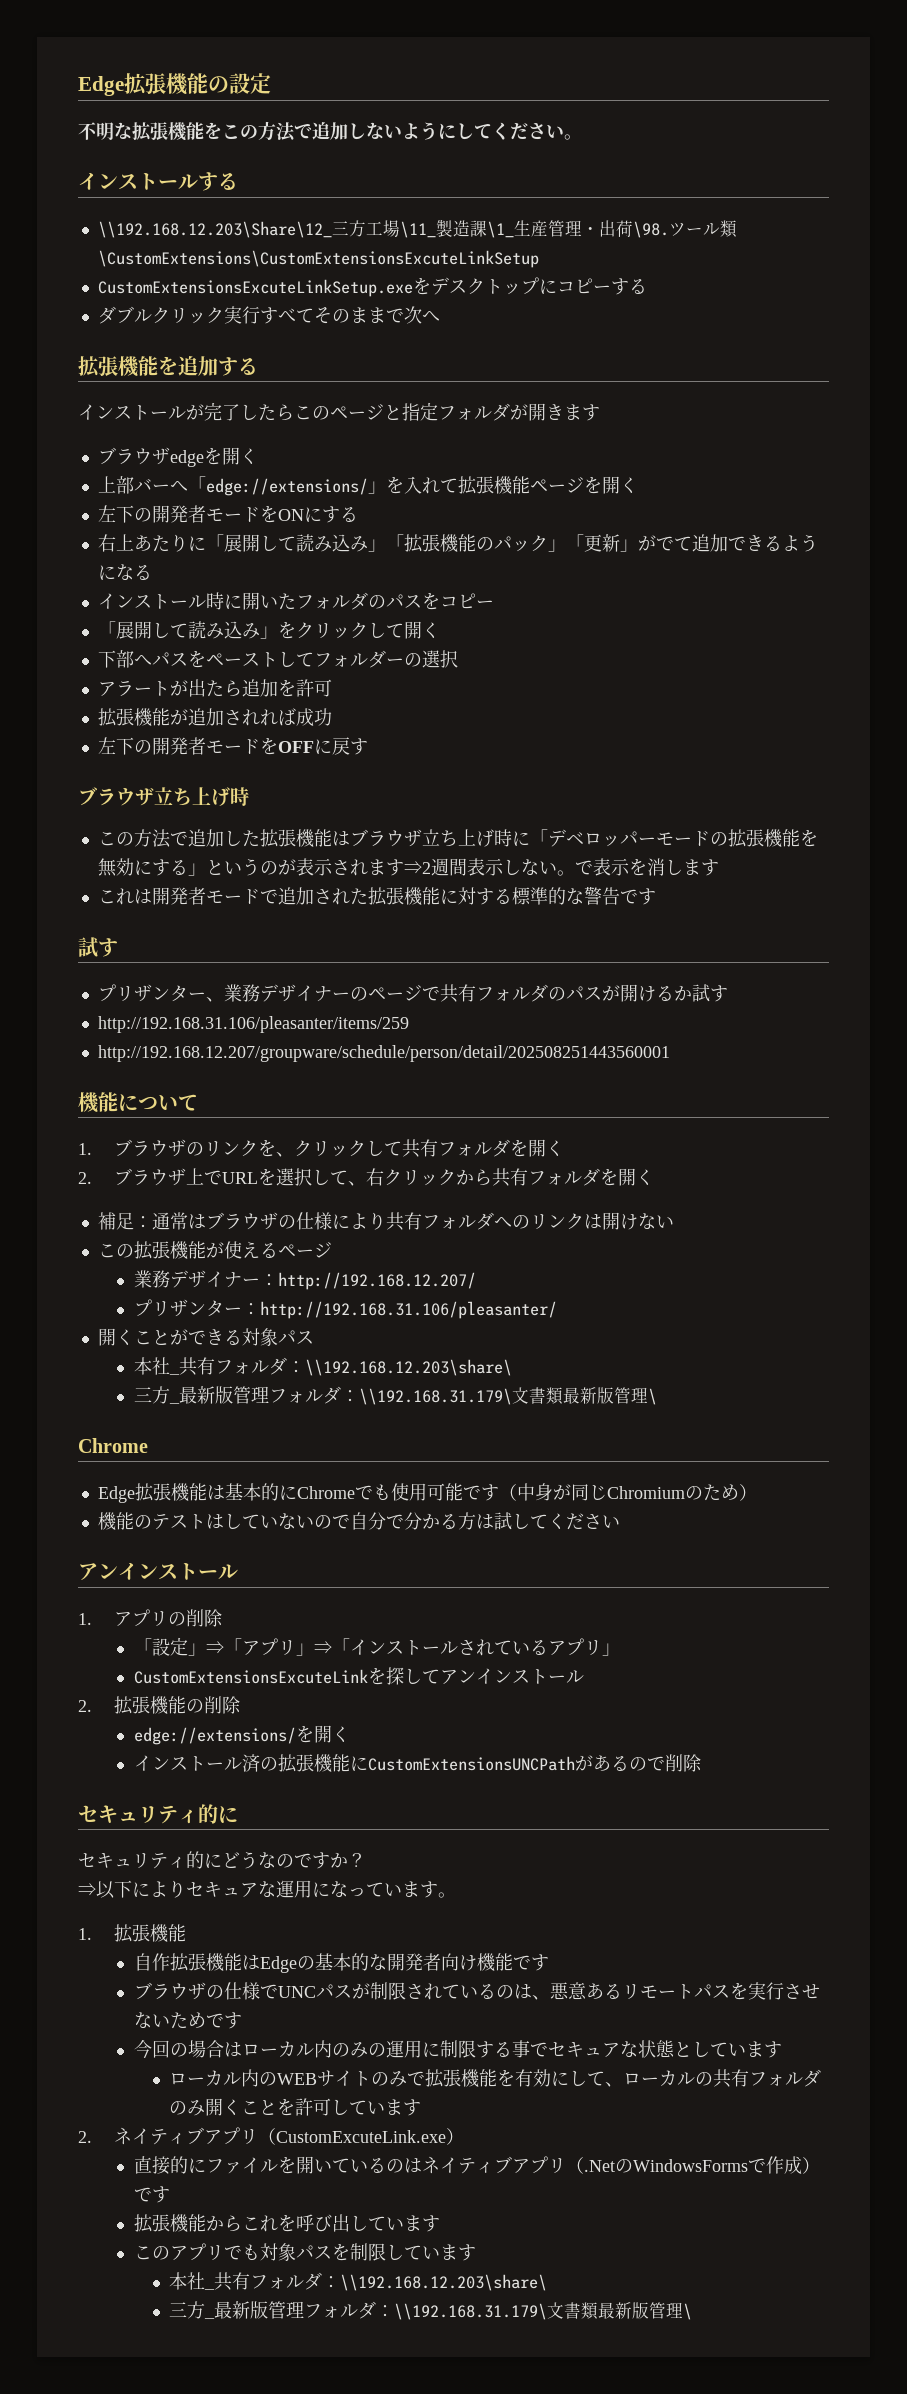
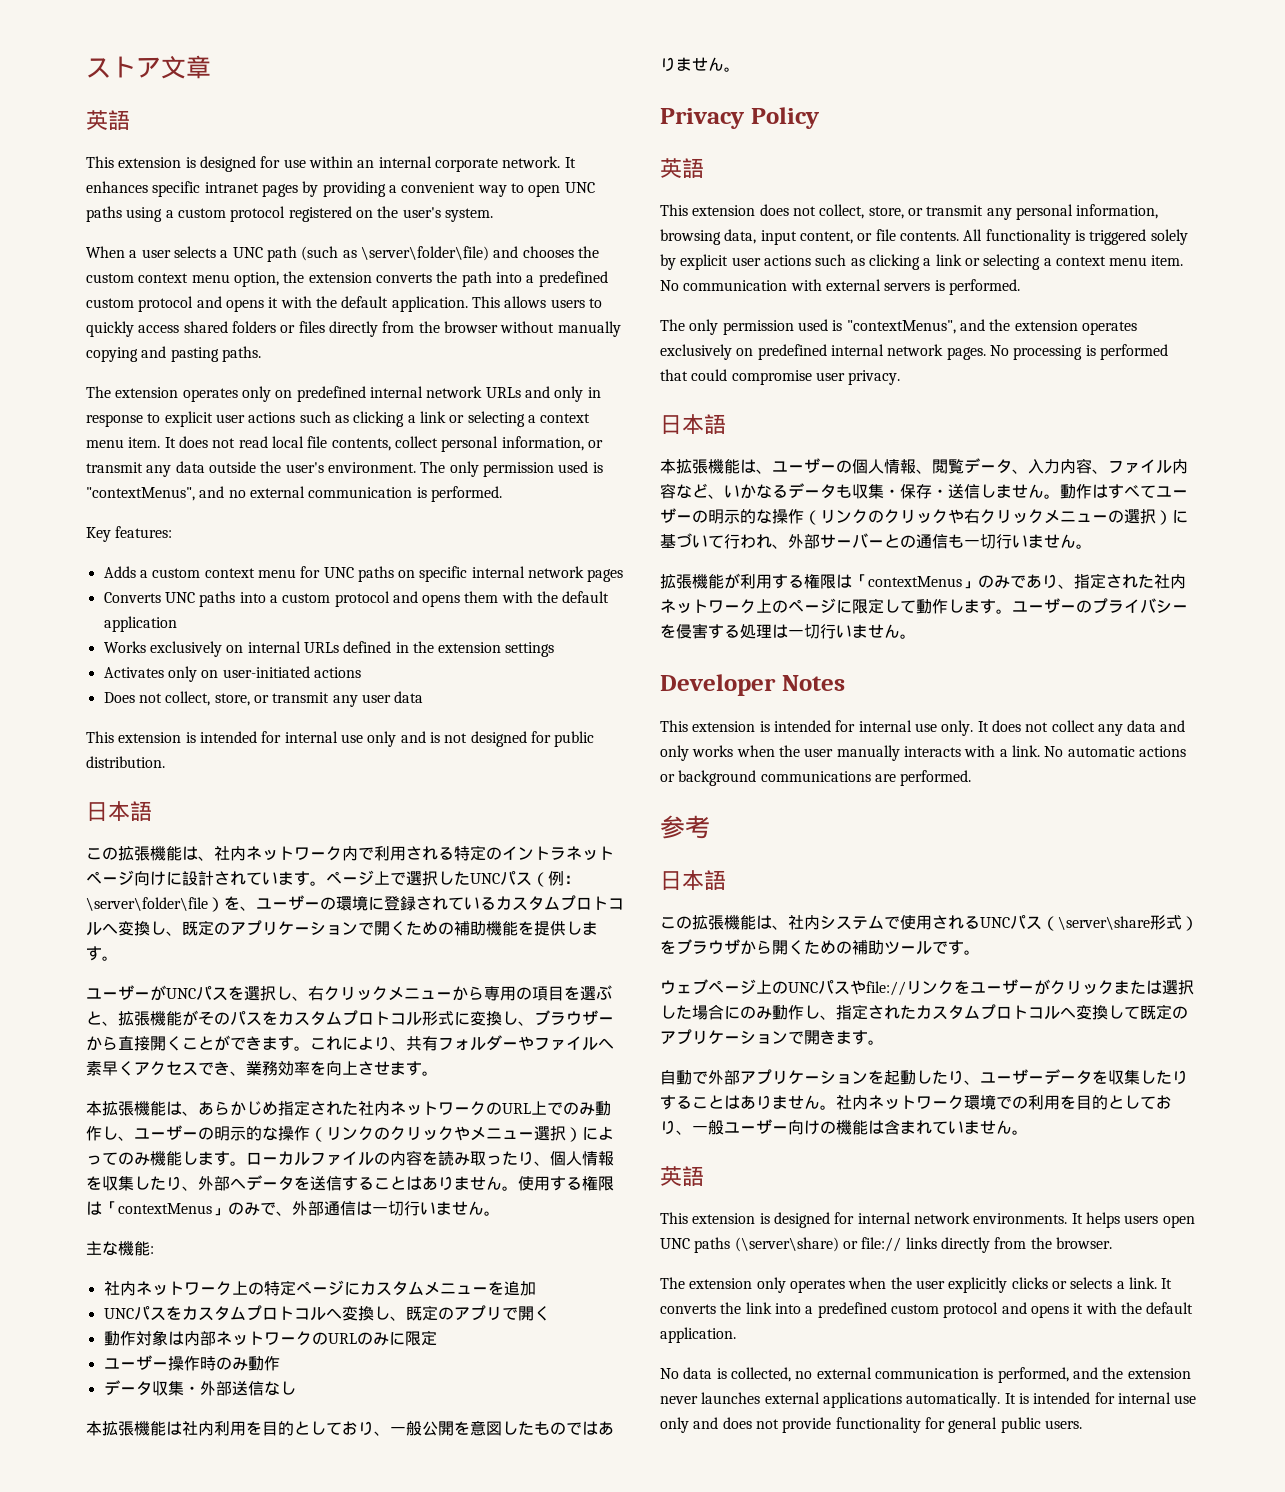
[78,73,271,96] [78,121,582,142] [78,172,238,191] [97,219,737,238] [97,250,539,268] [97,277,647,297] [97,306,440,324] [78,356,258,377] [78,402,600,421] [97,447,258,467] [97,476,638,496] [97,505,358,523] [97,534,818,553] [97,564,152,581] [97,592,494,610] [97,621,440,639] [97,650,458,668] [97,679,332,697] [97,708,332,727] [97,737,368,755] [78,787,249,806] [97,829,818,848] [97,858,719,877] [97,886,656,906] [78,937,118,958] [97,984,728,1003] [97,1016,409,1033] [97,1045,670,1062] [78,1092,198,1113] [78,1139,564,1158] [78,1168,654,1187] [97,1212,674,1231] [97,1241,332,1260] [133,1270,476,1290] [133,1299,557,1319] [97,1328,314,1346] [133,1357,512,1376] [133,1386,657,1405] [78,1438,148,1453] [97,1483,757,1503] [97,1512,620,1531] [78,1562,238,1581] [78,1609,223,1627] [133,1637,620,1656] [133,1667,584,1685] [78,1696,241,1715] [133,1725,350,1745] [133,1754,702,1773] [78,1804,238,1824] [78,1851,366,1869] [78,1880,456,1899] [78,1924,186,1943] [133,1953,549,1973] [133,1982,820,2000] [133,2012,242,2029] [133,2040,782,2059] [169,2069,822,2088] [169,2098,422,2116] [78,2127,464,2145] [133,2156,820,2175] [133,2186,170,2203] [133,2214,440,2233] [133,2243,476,2261] [169,2272,548,2291] [169,2301,693,2320] Edge拡張機能の設定 // 不明な拡張機能をこの方法で追加しないようにしてください。 // インストールする // \\192.168.12.203\Share\12_三方工場\11_製造課\1_生産管理・出荷\98.ツール類\CustomExtensions\CustomExtensionsExcuteLinkSetup // CustomExtensionsExcuteLinkSetup.exeをデスクトップにコピーする // ダブルクリック実行すべてそのままで次へ // 拡張機能を追加する // インストールが完了したらこのページと指定フォルダが開きます // ブラウザedgeを開く // 上部バーへ「edge://extensions/」を入れて拡張機能ページを開く // 左下の開発者モードをONにする // 右上あたりに「展開して読み込み」「拡張機能のパック」「更新」がでて追加できるようになる // インストール時に開いたフォルダのパスをコピー // 「展開して読み込み」をクリックして開く // 下部へパスをペーストしてフォルダーの選択 // アラートが出たら追加を許可 // 拡張機能が追加されれば成功 // 左下の開発者モードをOFFに戻す // ブラウザ立ち上げ時 // この方法で追加した拡張機能はブラウザ立ち上げ時に「デベロッパーモードの拡張機能を無効にする」というのが表示されます⇒2週間表示しない。で表示を消します // これは開発者モードで追加された拡張機能に対する標準的な警告です // 試す // プリザンター、業務デザイナーのページで共有フォルダのパスが開けるか試す // http://192.168.31.106/pleasanter/items/259 // http://192.168.12.207/groupware/schedule/person/detail/202508251443560001 // 機能について // 1.ブラウザのリンクを、クリックして共有フォルダを開く // 2.ブラウザ上でURLを選択して、右クリックから共有フォルダを開く // 補足：通常はブラウザの仕様により共有フォルダへのリンクは開けない // この拡張機能が使えるページ // 業務デザイナー：http://192.168.12.207/ // プリザンター：http://192.168.31.106/pleasanter/ // 開くことができる対象パス // 本社_共有フォルダ：\\192.168.12.203\share\ // 三方_最新版管理フォルダ：\\192.168.31.179\文書類最新版管理\ // Chrome // Edge拡張機能は基本的にChromeでも使用可能です（中身が同じChromiumのため） // 機能のテストはしていないので自分で分かる方は試してください // アンインストール // 1.アプリの削除 // 「設定」⇒「アプリ」⇒「インストールされているアプリ」 // CustomExtensionsExcuteLinkを探してアンインストール // 2.拡張機能の削除 // edge://extensions/を開く // インストール済の拡張機能にCustomExtensionsUNCPathがあるので削除 // セキュリティ的に // セキュリティ的にどうなのですか？ // ⇒以下によりセキュアな運用になっています。 // 1.拡張機能 // 自作拡張機能はEdgeの基本的な開発者向け機能です // ブラウザの仕様でUNCパスが制限されているのは、悪意あるリモートパスを実行させないためです // 今回の場合はローカル内のみの運用に制限する事でセキュアな状態としています // ローカル内のWEBサイトのみで拡張機能を有効にして、ローカルの共有フォルダのみ開くことを許可しています // 2.ネイティブアプリ（CustomExcuteLink.exe） // 直接的にファイルを開いているのはネイティブアプリ（.NetのWindowsFormsで作成）です // 拡張機能からこれを呼び出しています // このアプリでも対象パスを制限しています // 本社_共有フォルダ：\\192.168.12.203\share\ // 三方_最新版管理フォルダ：\\192.168.31.179\文書類最新版管理\ -> [86,55,211,79] [86,110,130,130] [86,156,576,172] [86,181,595,197] [86,206,493,222] [86,246,599,262] [86,271,608,287] [86,296,602,312] [86,321,621,337] [86,346,261,362] [86,386,601,402] [86,411,591,427] [86,436,603,452] [86,461,603,477] [86,486,502,502] [86,526,173,542] [103,566,624,582] [103,591,610,607] [103,616,177,632] [103,641,555,657] [103,666,361,682] [103,691,424,707] [86,731,595,747] [86,756,165,768] [86,801,152,821] [86,845,614,861] [86,870,580,887] [86,895,624,912] [86,920,598,936] [86,946,118,961] [86,985,612,1001] [86,1010,614,1026] [86,1035,614,1051] [86,1061,438,1076] [86,1100,611,1116] [86,1125,614,1142] [86,1150,614,1166] [86,1175,614,1191] [86,1201,500,1216] [86,1240,154,1256] [103,1280,536,1296] [103,1305,550,1321] [103,1330,437,1346] [103,1355,280,1371] [103,1380,296,1396] [86,1420,614,1436] [660,57,740,72] [660,107,820,129] [660,158,704,178] [660,204,1159,220] [660,229,1188,245] [660,254,1184,270] [660,279,1020,295] [660,319,1137,335] [660,344,1168,360] [660,369,901,385] [660,414,726,434] [660,458,1188,474] [660,483,1188,499] [660,508,1188,525] [660,533,1092,549] [660,573,1186,589] [660,598,1188,614] [660,623,916,639] [660,674,845,696] [660,720,1186,736] [660,745,1186,761] [660,770,972,786] [660,815,710,839] [660,870,726,890] [660,914,1198,931] [660,939,980,955] [660,979,1194,996] [660,1004,1188,1020] [660,1029,884,1045] [660,1069,1188,1085] [660,1094,1172,1110] [660,1119,1028,1135] [660,1166,704,1186] [660,1212,1195,1228] [660,1237,1112,1253] [660,1277,1173,1293] [660,1302,1194,1318] [660,1327,736,1343] [660,1367,1191,1383] [660,1392,1197,1408] [660,1417,1082,1433] ストア文章 // 英語 // This extension is designed for use within an internal corporate network. It enhances specific intranet pages by providing a convenient way to open UNC paths using a custom protocol registered on the user's system. // When a user selects a UNC path (such as \server\folder\file) and chooses the custom context menu option, the extension converts the path into a predefined custom protocol and opens it with the default application. This allows users to quickly access shared folders or files directly from the browser without manually copying and pasting paths. // The extension operates only on predefined internal network URLs and only in response to explicit user actions such as clicking a link or selecting a context menu item. It does not read local file contents, collect personal information, or transmit any data outside the user's environment. The only permission used is "contextMenus", and no external communication is performed. // Key features: // Adds a custom context menu for UNC paths on specific internal network pages // Converts UNC paths into a custom protocol and opens them with the default application // Works exclusively on internal URLs defined in the extension settings // Activates only on user-initiated actions // Does not collect, store, or transmit any user data // This extension is intended for internal use only and is not designed for public distribution. // 日本語 // この拡張機能は、社内ネットワーク内で利用される特定のイントラネットページ向けに設計されています。ページ上で選択したUNCパス（例：\server\folder\file）を、ユーザーの環境に登録されているカスタムプロトコルへ変換し、既定のアプリケーションで開くための補助機能を提供します。 // ユーザーがUNCパスを選択し、右クリックメニューから専用の項目を選ぶと、拡張機能がそのパスをカスタムプロトコル形式に変換し、ブラウザーから直接開くことができます。これにより、共有フォルダーやファイルへ素早くアクセスでき、業務効率を向上させます。 // 本拡張機能は、あらかじめ指定された社内ネットワークのURL上でのみ動作し、ユーザーの明示的な操作（リンクのクリックやメニュー選択）によってのみ機能します。ローカルファイルの内容を読み取ったり、個人情報を収集したり、外部へデータを送信することはありません。使用する権限は「contextMenus」のみで、外部通信は一切行いません。 // 主な機能: // 社内ネットワーク上の特定ページにカスタムメニューを追加 // UNCパスをカスタムプロトコルへ変換し、既定のアプリで開く // 動作対象は内部ネットワークのURLのみに限定 // ユーザー操作時のみ動作 // データ収集・外部送信なし // 本拡張機能は社内利用を目的としており、一般公開を意図したものではありません。 // Privacy Policy // 英語 // This extension does not collect, store, or transmit any personal information, browsing data, input content, or file contents. All functionality is triggered solely by explicit user actions such as clicking a link or selecting a context menu item. No communication with external servers is performed. // The only permission used is "contextMenus", and the extension operates exclusively on predefined internal network pages. No processing is performed that could compromise user privacy. // 日本語 // 本拡張機能は、ユーザーの個人情報、閲覧データ、入力内容、ファイル内容など、いかなるデータも収集・保存・送信しません。動作はすべてユーザーの明示的な操作（リンクのクリックや右クリックメニューの選択）に基づいて行われ、外部サーバーとの通信も一切行いません。 // 拡張機能が利用する権限は「contextMenus」のみであり、指定された社内ネットワーク上のページに限定して動作します。ユーザーのプライバシーを侵害する処理は一切行いません。 // Developer Notes // This extension is intended for internal use only. It does not collect any data and only works when the user manually interacts with a link. No automatic actions or background communications are performed. // 参考 // 日本語 // この拡張機能は、社内システムで使用されるUNCパス（\server\share形式）をブラウザから開くための補助ツールです。 // ウェブページ上のUNCパスやfile://リンクをユーザーがクリックまたは選択した場合にのみ動作し、指定されたカスタムプロトコルへ変換して既定のアプリケーションで開きます。 // 自動で外部アプリケーションを起動したり、ユーザーデータを収集したりすることはありません。社内ネットワーク環境での利用を目的としており、一般ユーザー向けの機能は含まれていません。 // 英語 // This extension is designed for internal network environments. It helps users open UNC paths (\server\share) or file:// links directly from the browser. // The extension only operates when the user explicitly clicks or selects a link. It converts the link into a predefined custom protocol and opens it with the default application. // No data is collected, no external communication is performed, and the extension never launches external applications automatically. It is intended for internal use only and does not provide functionality for general public users.

